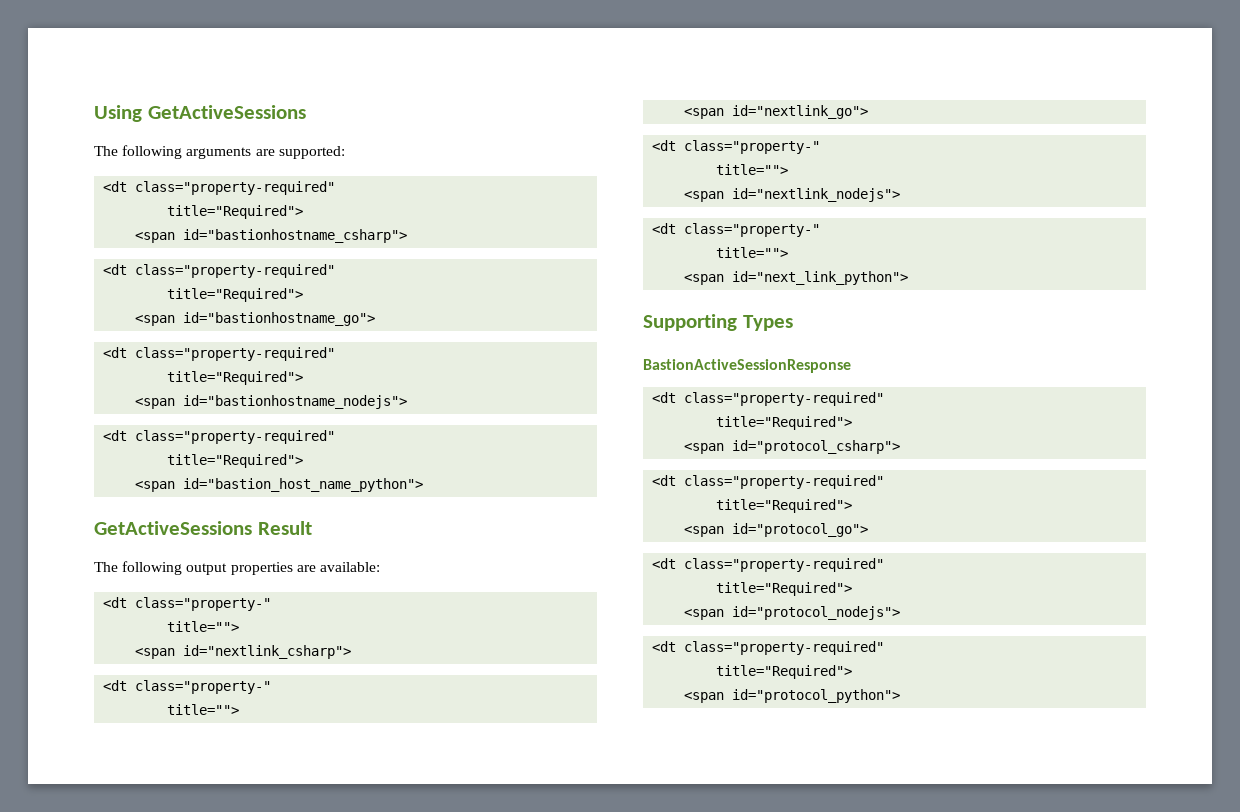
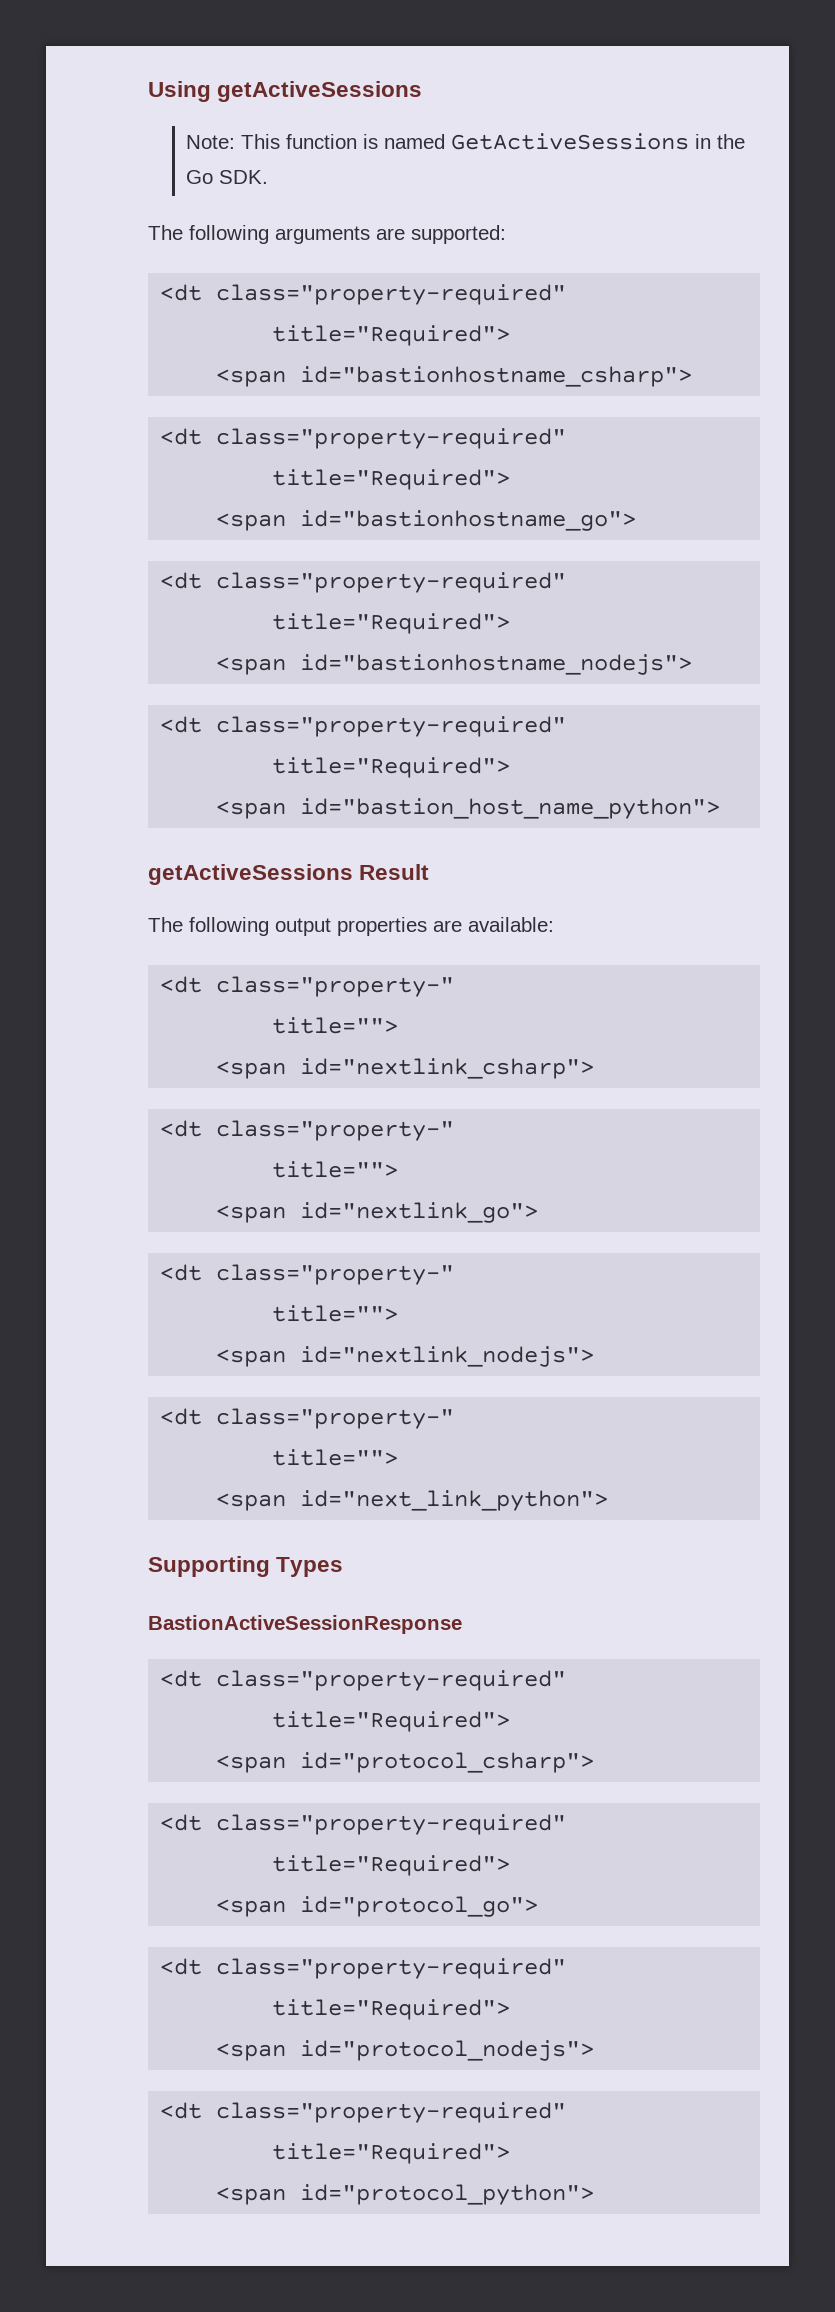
[147,105,306,119] GetActiveSessions -> [217,81,423,102] [186,133,746,150] [186,170,269,184] getActiveSessions // Note: This function is named GetActiveSessions in the Go SDK.
[94,521,252,535] GetActiveSessions -> [148,864,353,885] getActiveSessions

